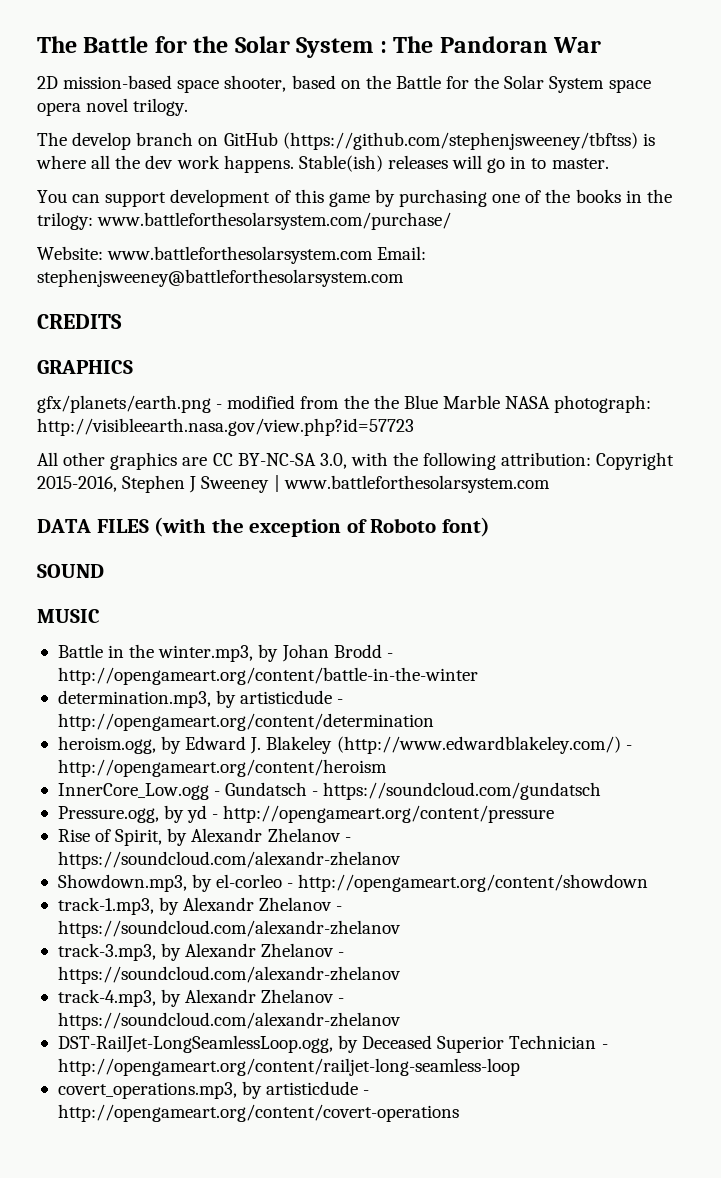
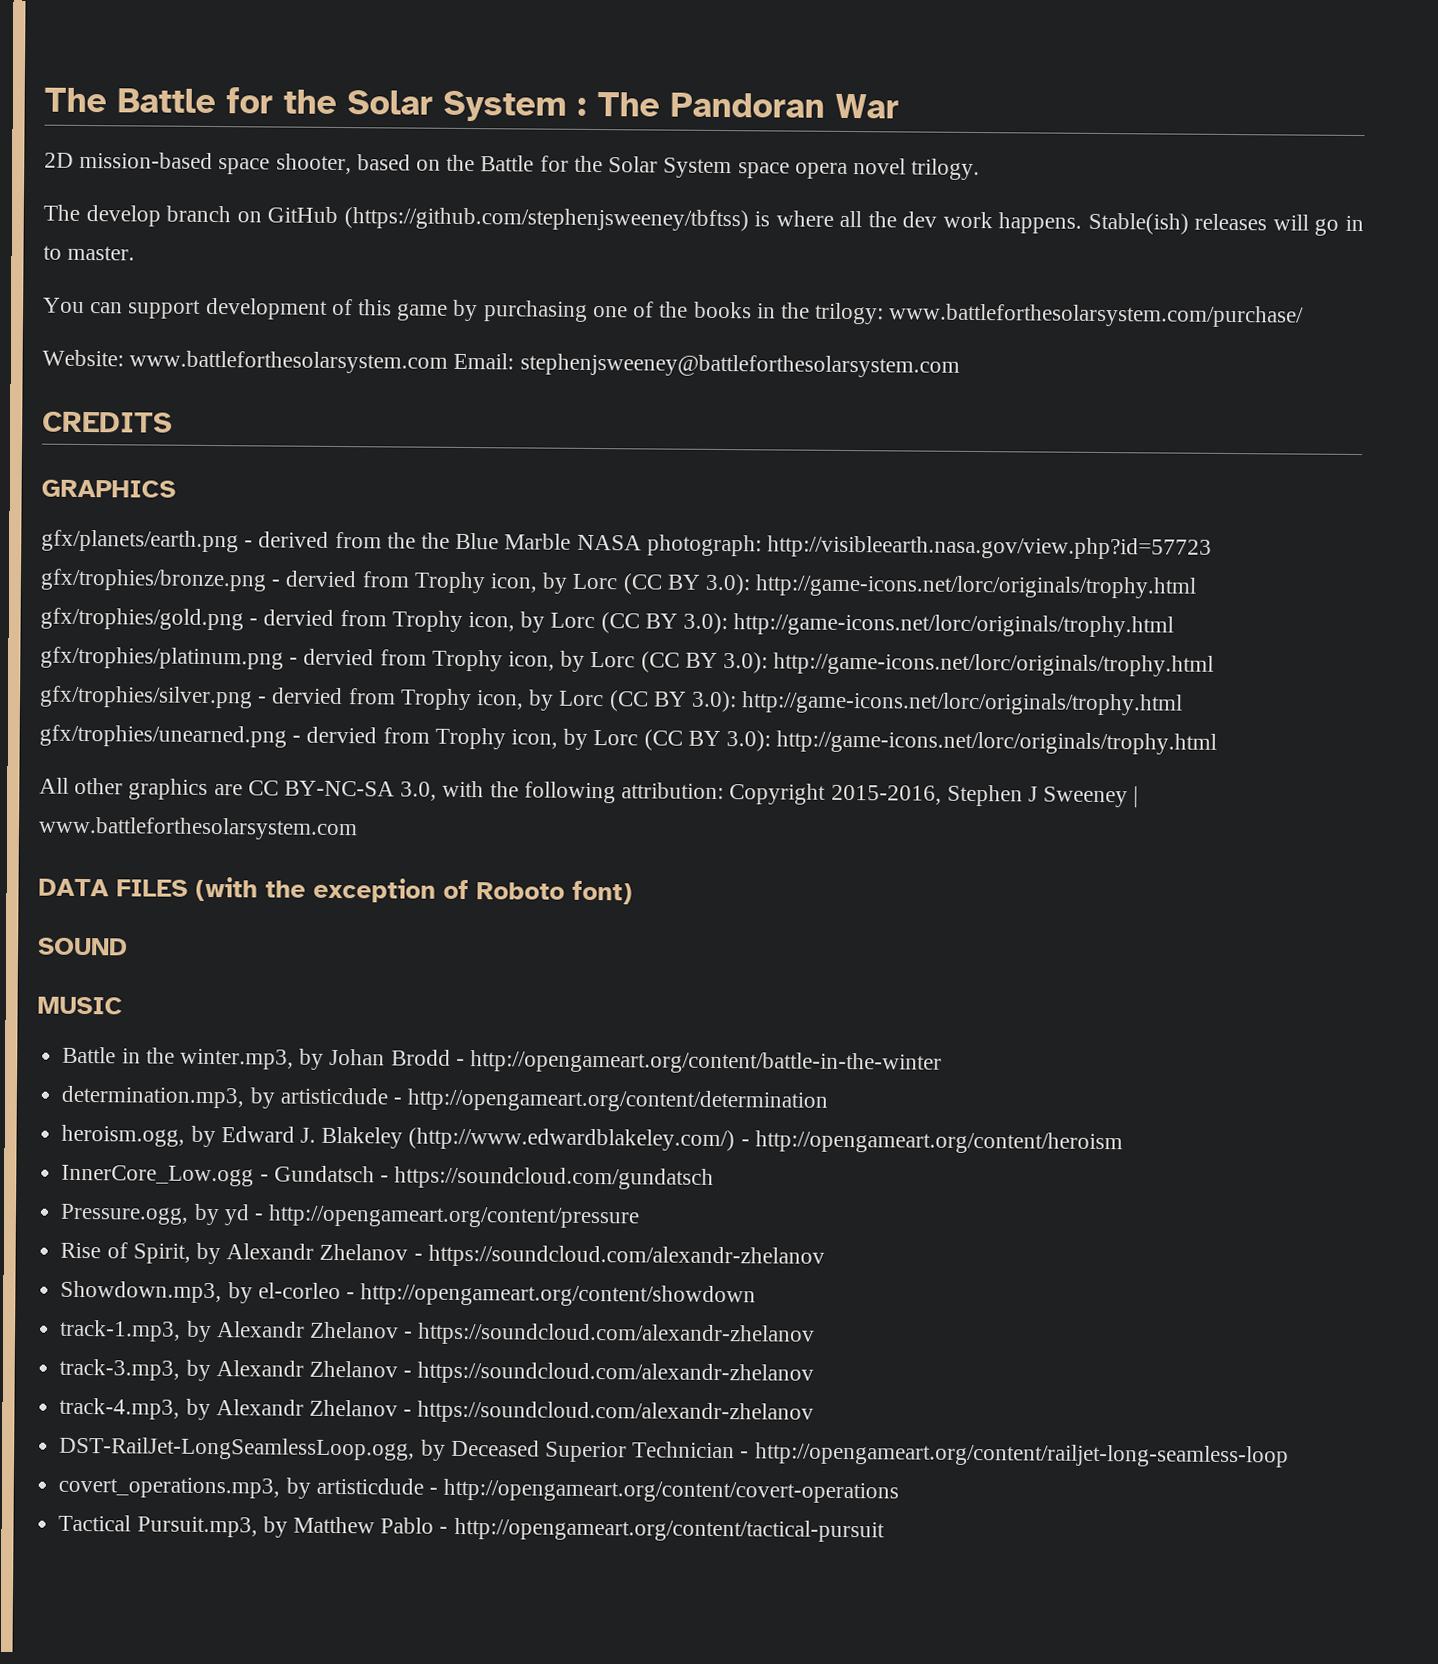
[227,395,296,409] modified -> [258,531,330,548] derived
(414, 427) none -> [40,568,1198,599] [40,607,1175,638] [40,646,1215,677] [39,685,1184,716] [39,724,1218,755] gfx/trophies/bronze.png - dervied from Trophy icon, by Lorc (CC BY 3.0): http://game-icons.net/lorc/originals/trophy.html gfx/trophies/gold.png - dervied from Trophy icon, by Lorc (CC BY 3.0): http://game-icons.net/lorc/originals/trophy.html gfx/trophies/platinum.png - dervied from Trophy icon, by Lorc (CC BY 3.0): http://game-icons.net/lorc/originals/trophy.html gfx/trophies/silver.png - dervied from Trophy icon, by Lorc (CC BY 3.0): http://game-icons.net/lorc/originals/trophy.html gfx/trophies/unearned.png - dervied from Trophy icon, by Lorc (CC BY 3.0): http://game-icons.net/lorc/originals/trophy.html
(459, 1113) none -> [58,1514,885,1543] // Tactical Pursuit.mp3, by Matthew Pablo - http://opengameart.org/content/tactical-pursuit

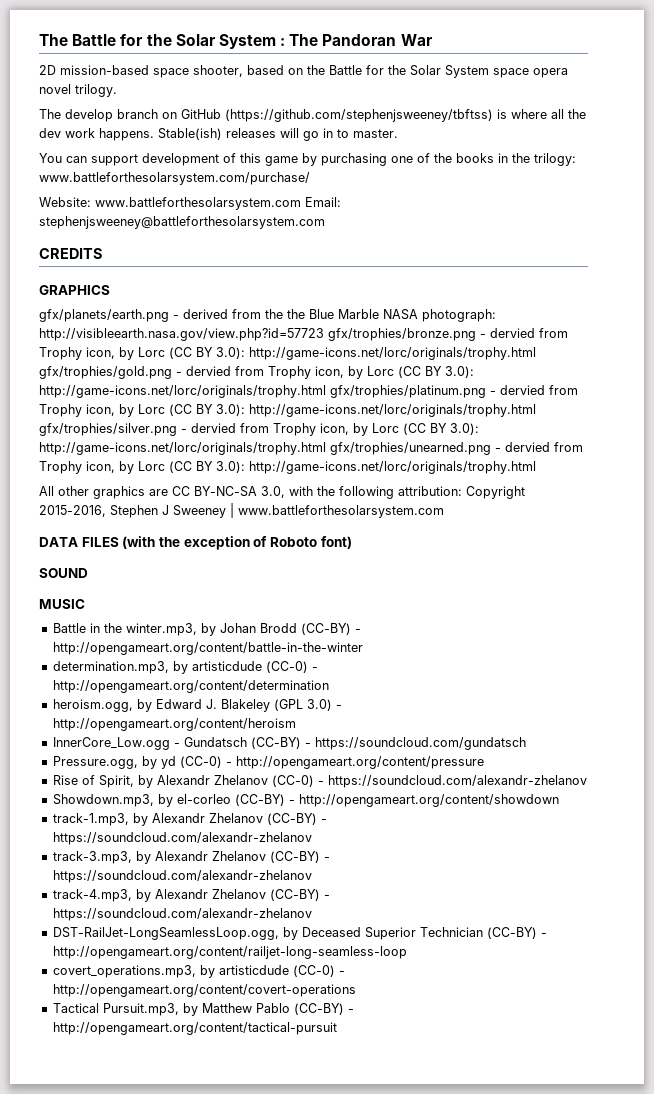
(451, 1057) none -> [300,623,351,635] (CC-BY)
(388, 1096) none -> [265,661,308,673] (CC-0)
[408,1127,736,1152] (http://www.edwardblakeley.com/) -> [273,699,332,711] (GPL 3.0)
(375, 1174) none -> [250,737,301,749] (CC-BY)
(250, 1215) none -> [179,756,222,768] (CC-0)
(409, 1252) none -> [271,775,314,787] (CC-0)
(341, 1291) none -> [234,794,285,806] (CC-BY)
(399, 1330) none -> [266,813,317,825] (CC-BY)
(398, 1369) none -> [269,851,320,863] (CC-BY)
(398, 1408) none -> [269,889,320,901] (CC-BY)
(736, 1450) none -> [486,927,537,939] (CC-BY)
(424, 1486) none -> [292,965,335,977] (CC-0)
(435, 1525) none -> [293,1003,344,1015] (CC-BY)

